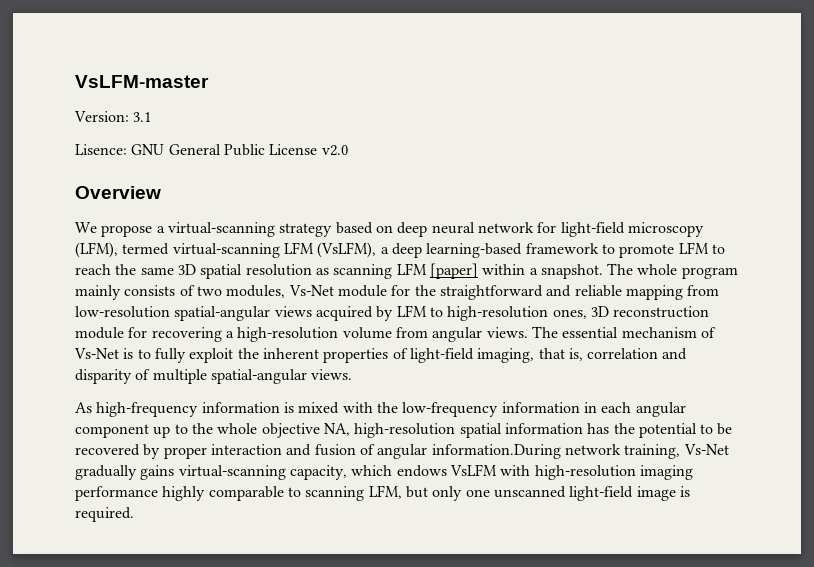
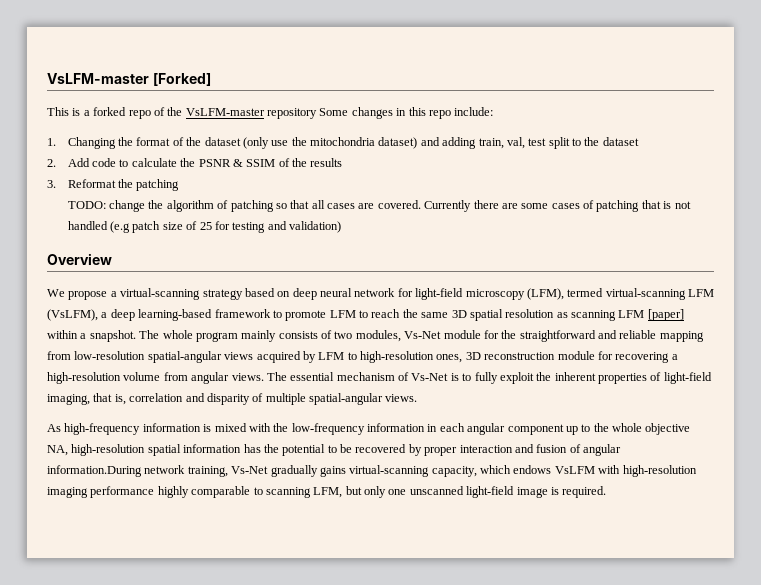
[75,75,209,88] [74,111,152,122] [75,144,348,156] VsLFM-master // Version: 3.1 // Lisence: GNU General Public License v2.0 -> [47,73,211,86] [47,107,494,119] [47,137,639,149] [47,158,343,167] [47,179,180,191] [67,200,691,212] [67,221,342,233] VsLFM-master [Forked] // This is a forked repo of the VsLFM-master repository Some changes in this repo include: // 1. Changing the format of the dataset (only use the mitochondria dataset) and adding train, val, test split to the dataset // 2. Add code to calculate the PSNR & SSIM of the results // 3. Reformat the patching // TODO: change the algorithm of patching so that all cases are covered. Currently there are some cases of patching that is not handled (e.g patch size of 25 for testing and validation)

